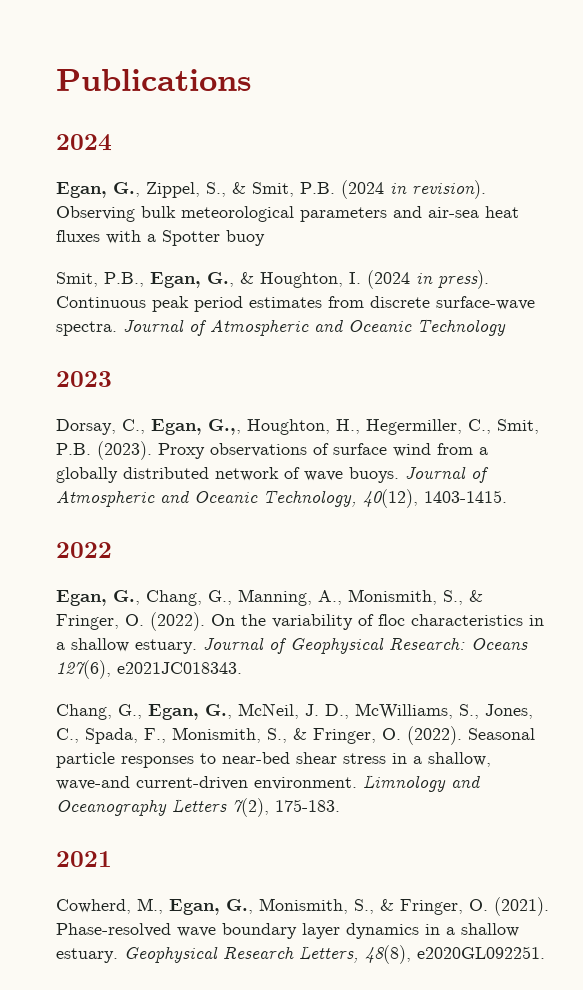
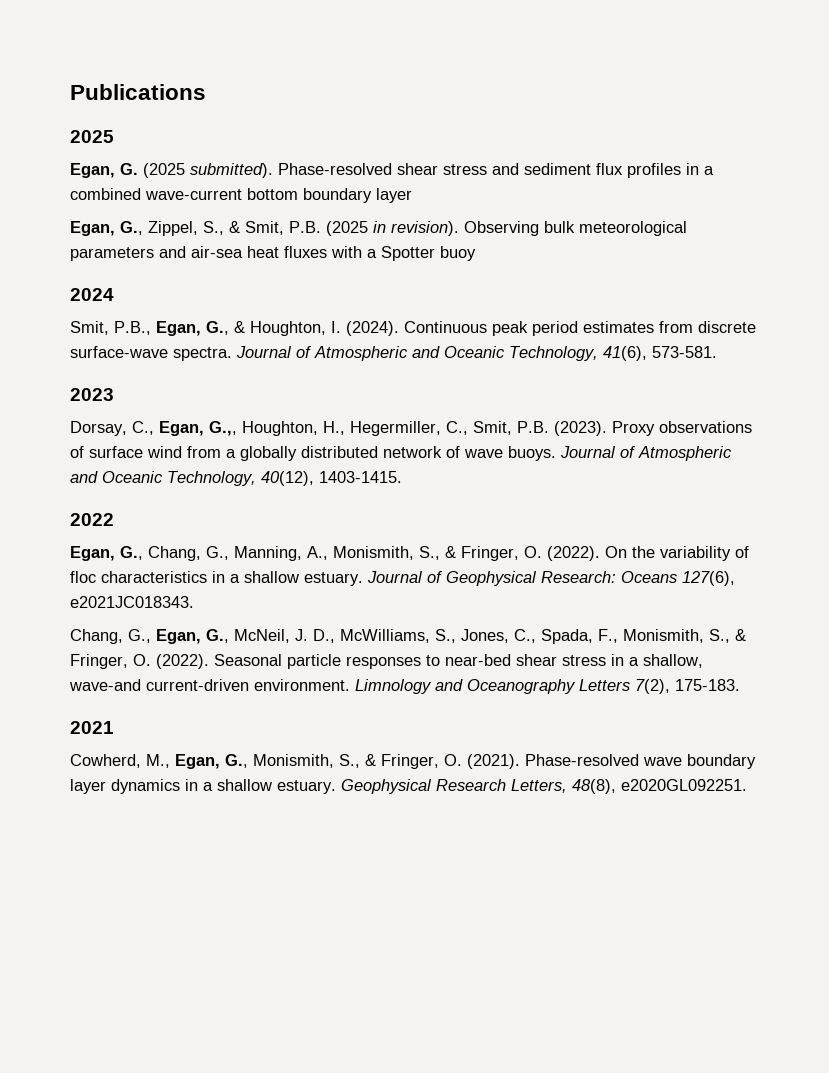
[56,134,112,151] 2024 -> [70,130,114,143] [70,163,714,178] [70,188,412,203] 2025 // Egan, G. (2025 submitted). Phase-resolved shear stress and sediment flux profiles in a combined wave-current bottom boundary layer
[341,180,384,199] (2024 -> [326,221,368,236] (2025
(265, 238) none -> [70,288,114,301] // 2024
[367,270,489,289] (2024 in press). -> [346,321,399,336] (2024).
[417,319,506,336] Technology -> [509,346,717,361] Technology, 41(6), 573-581.

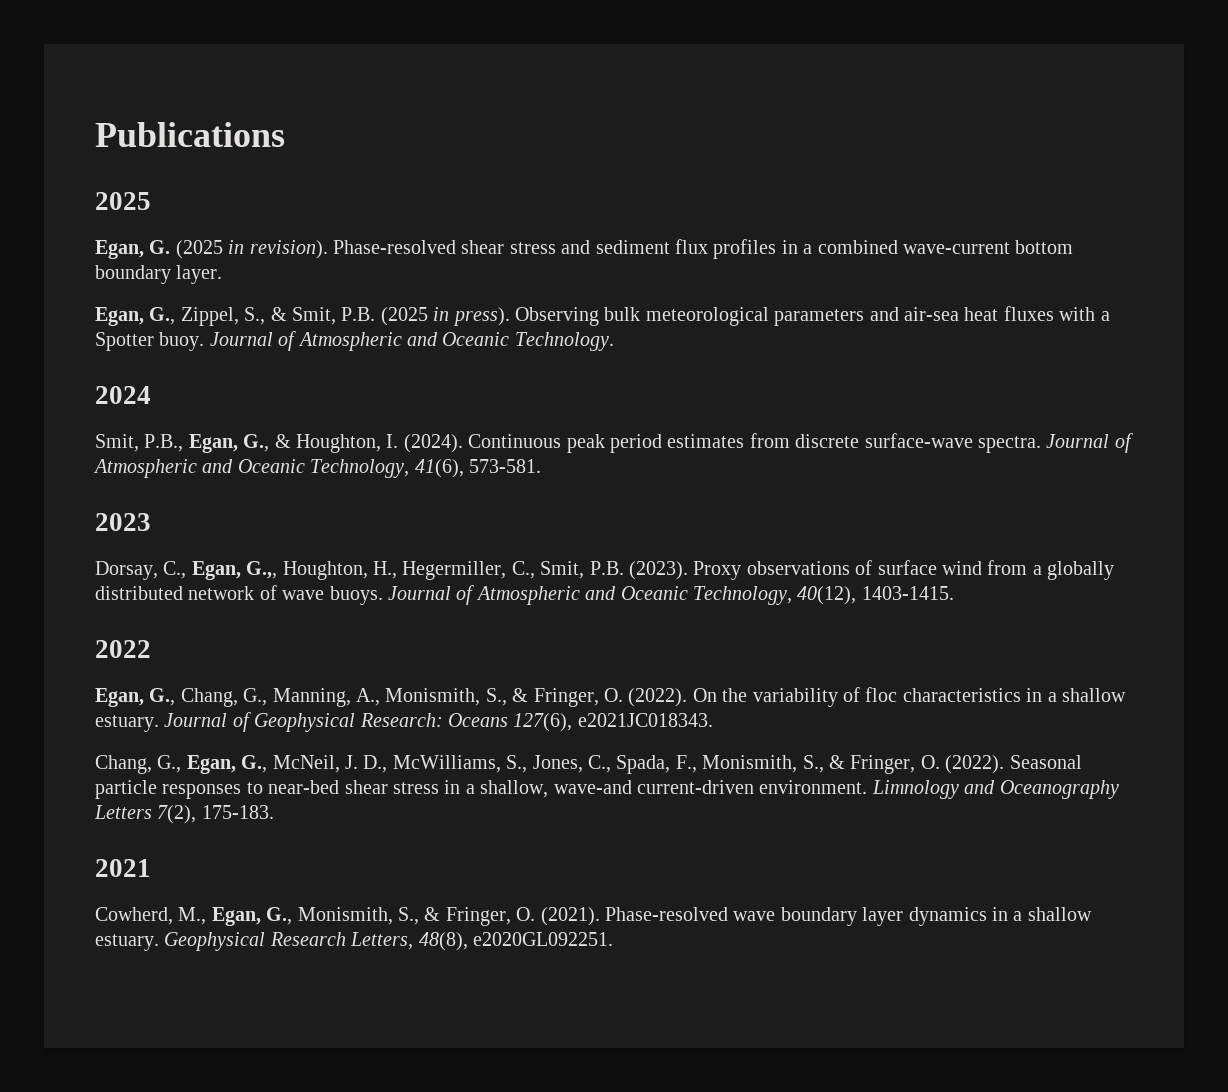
[190,163,273,178] submitted). -> [228,240,328,259] in revision).
[376,188,412,203] layer -> [176,265,223,284] layer.
[391,221,459,236] revision). -> [452,307,510,326] press).
[440,246,476,261] buoy -> [159,331,614,351] buoy. Journal of Atmospheric and Oceanic Technology.

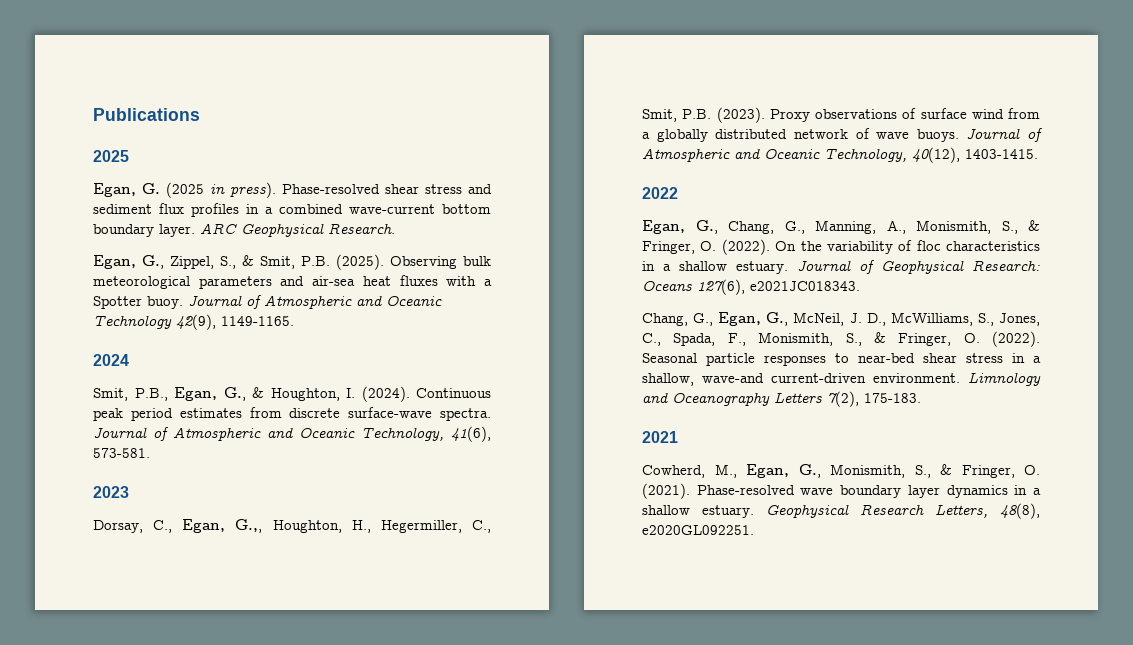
[249,240,328,259] revision). -> [230,182,276,198] press).
(223, 274) none -> [200,223,395,237] ARC Geophysical Research.
[380,307,510,326] (2025 in press). -> [336,254,384,270] (2025).
[514,332,614,351] Technology. -> [93,314,294,330] Technology 42(9), 1149-1165.

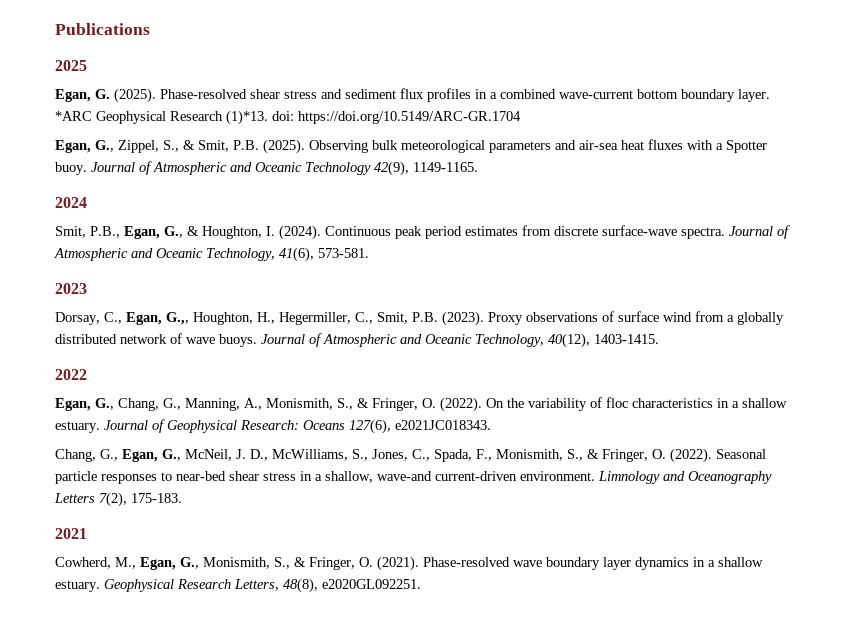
[166,182,276,198] (2025 in press). -> [114,88,156,103] (2025).
[200,223,395,237] ARC Geophysical Research. -> [55,110,521,125] *ARC Geophysical Research (1)*13. doi: https://doi.org/10.5149/ARC-GR.1704

